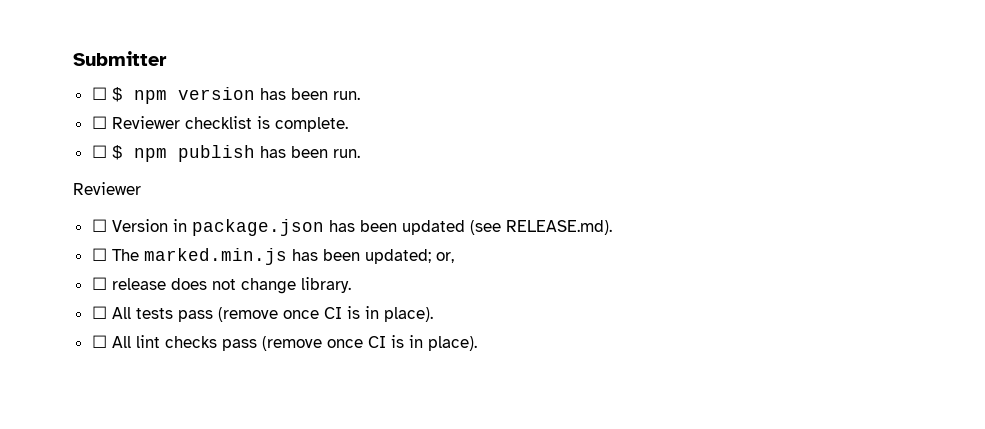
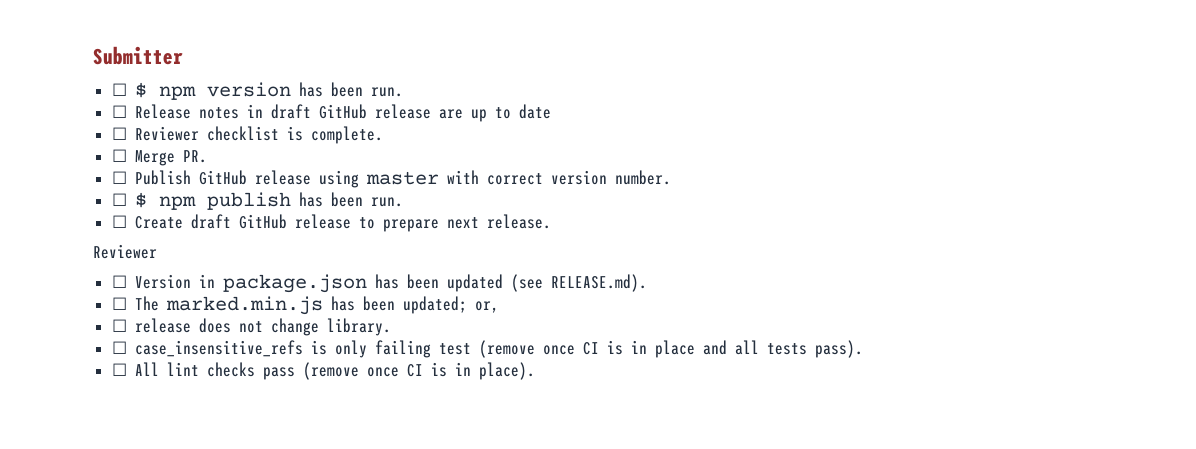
(360, 95) none -> [111,104,551,122] // ☐ Release notes in draft GitHub release are up to date
(348, 124) none -> [111,149,207,166] [111,170,671,188] // ☐ Merge PR. // ☐ Publish GitHub release using master with correct version number.
(360, 153) none -> [111,214,551,232] // ☐ Create draft GitHub release to prepare next release.
[111,306,433,322] All tests pass (remove once CI is in place). -> [134,340,863,358] case_insensitive_refs is only failing test (remove once CI is in place and all tests pass).

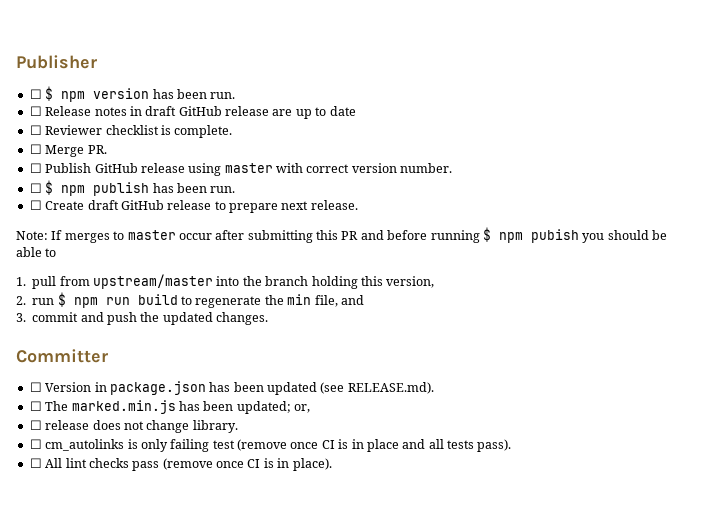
[93,46,183,65] Submitter -> [16,55,97,69] Publisher
[93,244,157,259] Reviewer -> [16,227,667,243] [16,247,57,257] [16,274,435,289] [16,292,364,308] [16,312,269,325] [16,349,108,363] Note: If merges to master occur after submitting this PR and before running $ npm pubish you should be able to // 1. pull from upstream/master into the branch holding this version, // 2. run $ npm run build to regenerate the min file, and // 3. commit and push the updated changes. // Committer
[134,340,303,357] case_insensitive_refs -> [45,439,125,451] cm_autolinks

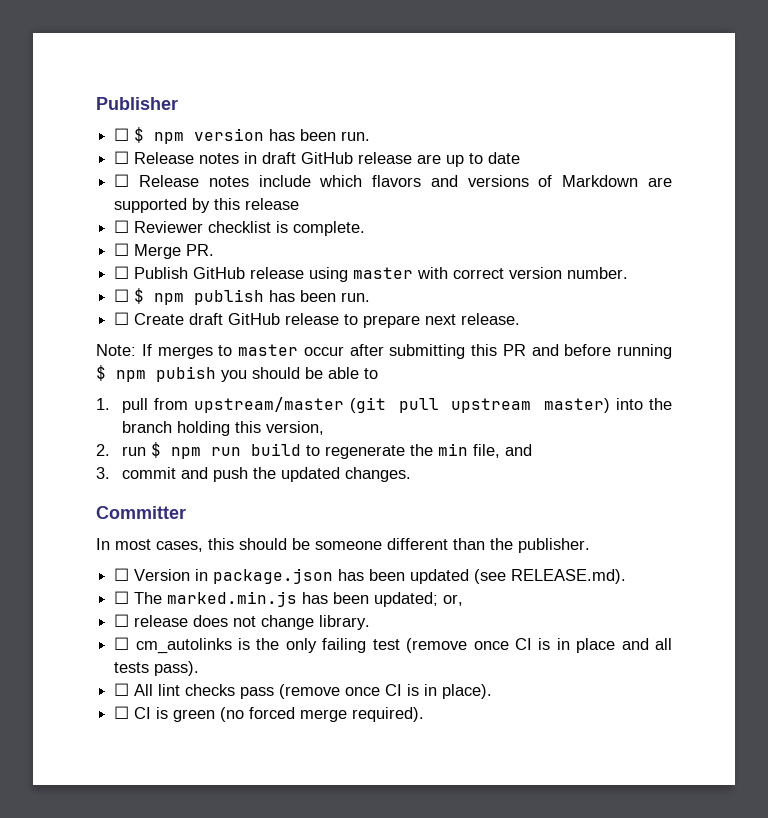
(356, 111) none -> [114,174,673,187] [114,198,300,213] // ☐ Release notes include which flavors and versions of Markdown are supported by this release
(214, 281) none -> [350,397,610,413] (git pull upstream master)
(108, 356) none -> [96,538,590,553] // In most cases, this should be someone different than the publisher.
(138, 444) none -> [256,638,280,650] the
(332, 464) none -> [114,706,425,722] // ☐ CI is green (no forced merge required).

